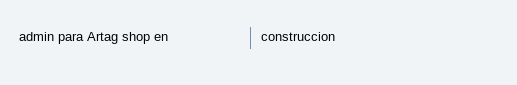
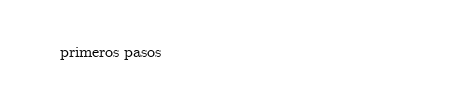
[19,32,335,44] admin para Artag shop en construccion -> [60,47,161,60] primeros pasos

